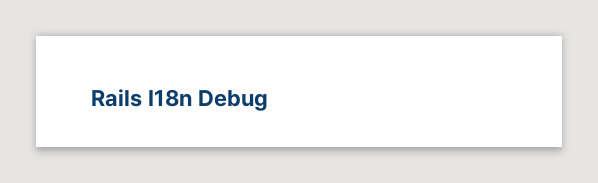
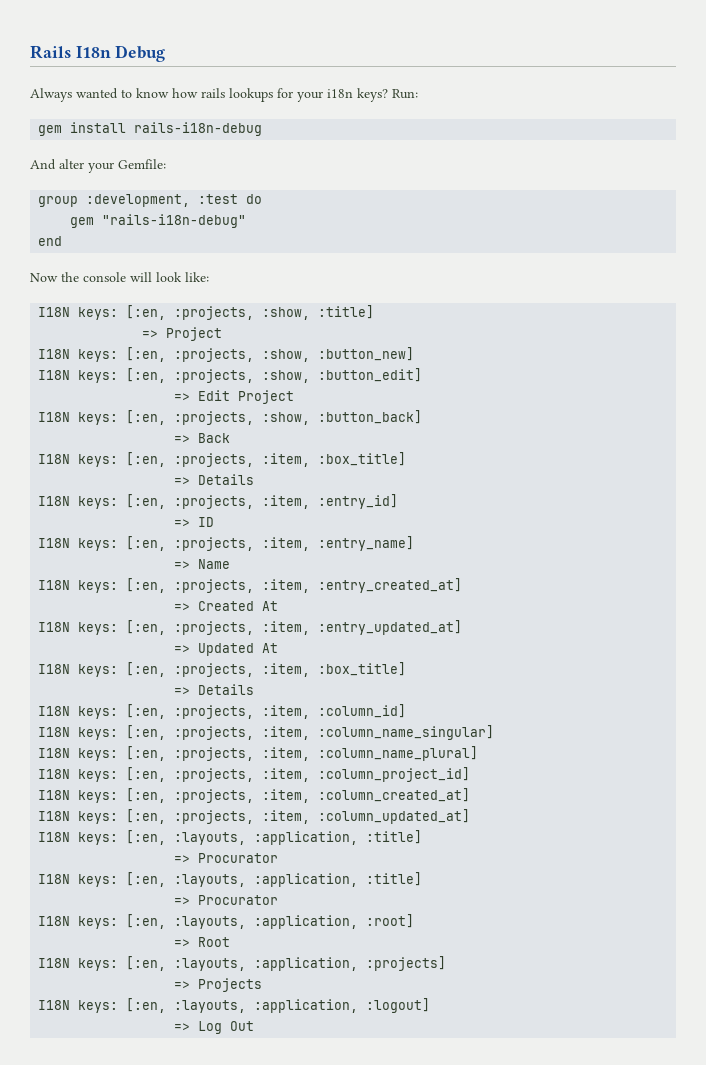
(269, 100) none -> [30,88,418,102] [38,122,263,136] [30,159,166,173] [38,194,263,207] [70,214,247,228] [38,236,63,246] [30,272,209,282] [38,305,375,320] [142,327,223,341] [38,347,415,362] [38,368,423,383] [174,390,295,404] [38,410,423,425] [174,433,231,443] [38,452,407,467] [174,474,255,485] [38,494,399,509] [174,517,215,527] [38,536,415,551] [174,559,231,569] [38,578,463,593] [174,601,279,611] [38,620,463,635] [174,643,279,656] [38,662,407,677] [174,684,255,695] [38,704,407,719] [38,725,495,740] [38,746,479,761] [38,767,471,782] [38,788,471,803] [38,809,471,824] [38,830,423,845] [174,853,279,863] [38,872,423,887] [174,895,279,905] [38,914,415,929] [174,937,231,947] [38,956,447,971] [174,978,263,992] [38,998,431,1013] [174,1021,255,1034] // Always wanted to know how rails lookups for your i18n keys? Run: // gem install rails-i18n-debug // And alter your Gemfile: // group :development, :test do // gem "rails-i18n-debug" // end // Now the console will look like: // I18N keys: [:en, :projects, :show, :title] // => Project // I18N keys: [:en, :projects, :show, :button_new] // I18N keys: [:en, :projects, :show, :button_edit] // => Edit Project // I18N keys: [:en, :projects, :show, :button_back] // => Back // I18N keys: [:en, :projects, :item, :box_title] // => Details // I18N keys: [:en, :projects, :item, :entry_id] // => ID // I18N keys: [:en, :projects, :item, :entry_name] // => Name // I18N keys: [:en, :projects, :item, :entry_created_at] // => Created At // I18N keys: [:en, :projects, :item, :entry_updated_at] // => Updated At // I18N keys: [:en, :projects, :item, :box_title] // => Details // I18N keys: [:en, :projects, :item, :column_id] // I18N keys: [:en, :projects, :item, :column_name_singular] // I18N keys: [:en, :projects, :item, :column_name_plural] // I18N keys: [:en, :projects, :item, :column_project_id] // I18N keys: [:en, :projects, :item, :column_created_at] // I18N keys: [:en, :projects, :item, :column_updated_at] // I18N keys: [:en, :layouts, :application, :title] // => Procurator // I18N keys: [:en, :layouts, :application, :title] // => Procurator // I18N keys: [:en, :layouts, :application, :root] // => Root // I18N keys: [:en, :layouts, :application, :projects] // => Projects // I18N keys: [:en, :layouts, :application, :logout] // => Log Out

